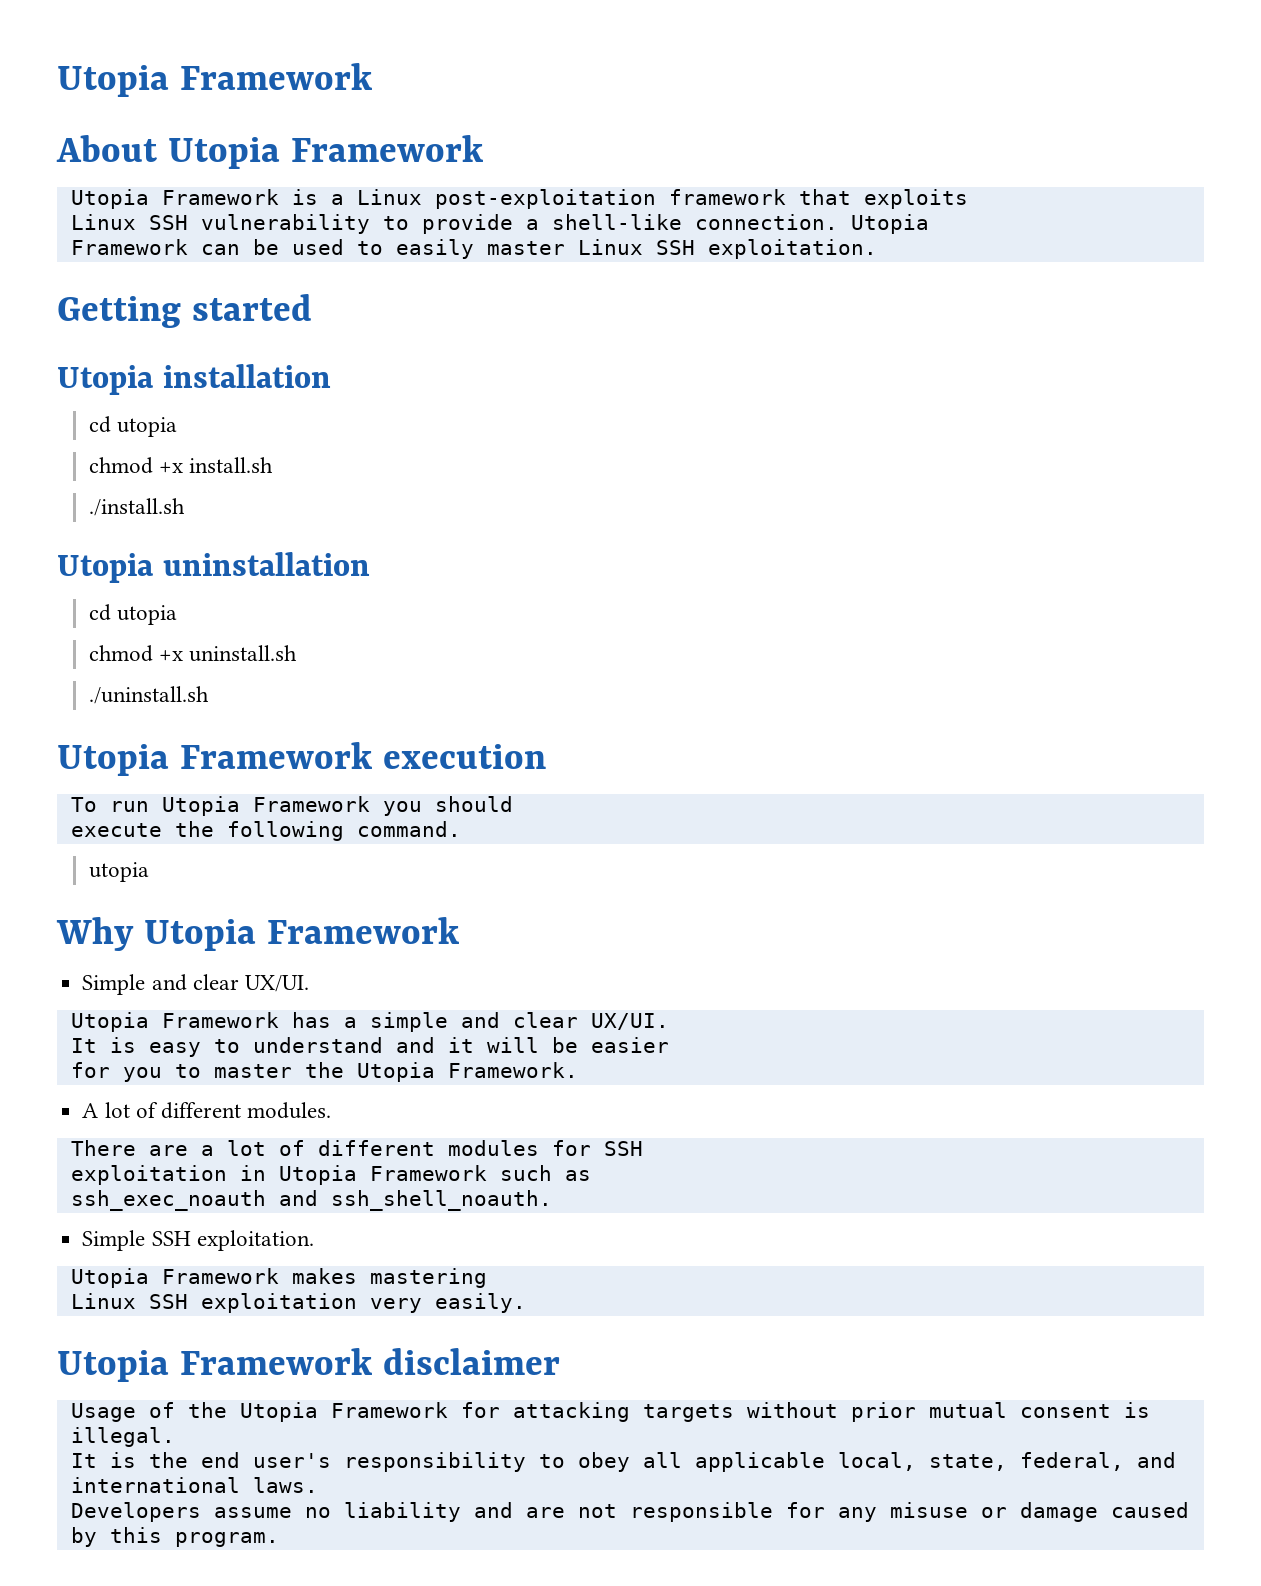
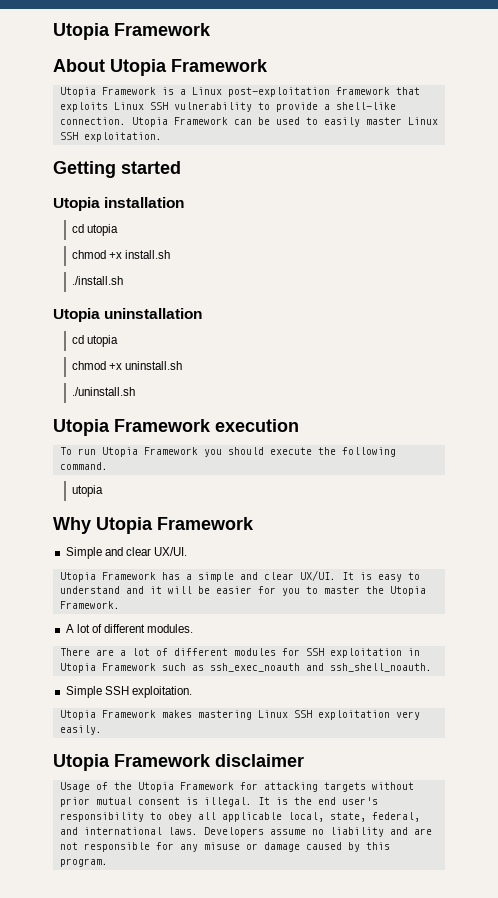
(968, 199) // -> (108, 107) none
(929, 224) // -> (168, 122) none
(513, 804) // -> (264, 451) none
(669, 1021) // -> (336, 575) none
(669, 1045) // -> (252, 590) none
(643, 1148) // -> (324, 652) none
(591, 1175) // -> (204, 668) none
(487, 1278) // -> (252, 715) none
(175, 1437) // -> (252, 802) none
(318, 1485) // -> (198, 831) none

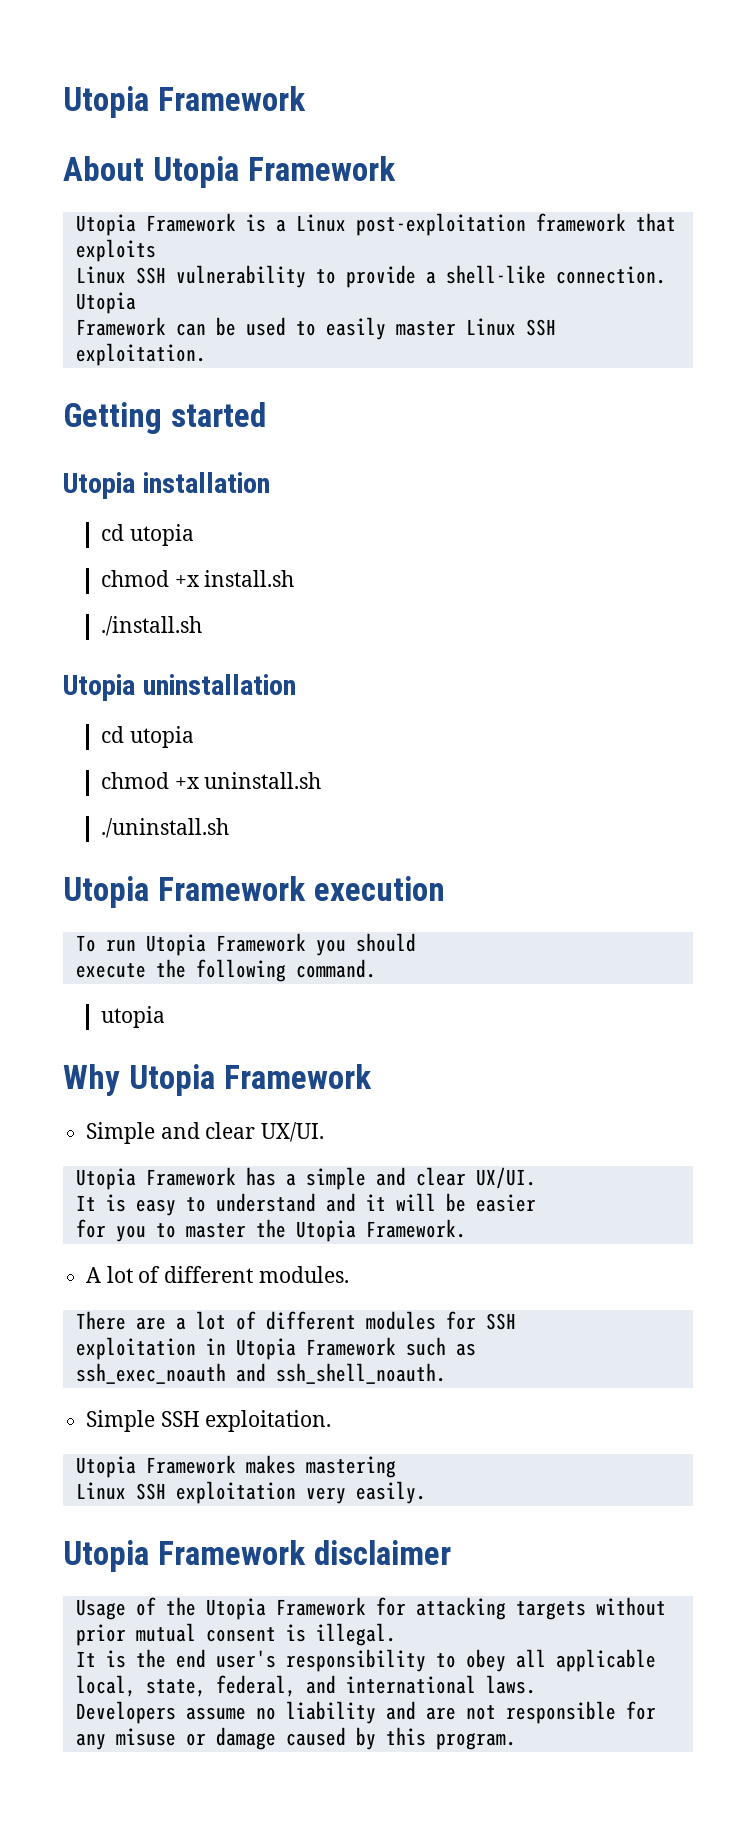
(108, 107) none -> (156, 250) //
(168, 122) none -> (136, 303) //
(264, 451) none -> (416, 942) //
(336, 575) none -> (536, 1178) //
(252, 590) none -> (536, 1203) //
(324, 652) none -> (516, 1321) //
(204, 668) none -> (476, 1349) //
(252, 715) none -> (396, 1467) //
(252, 802) none -> (396, 1634) //
(198, 831) none -> (536, 1684) //

